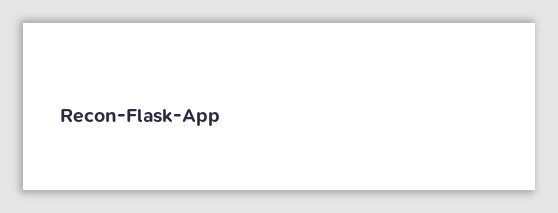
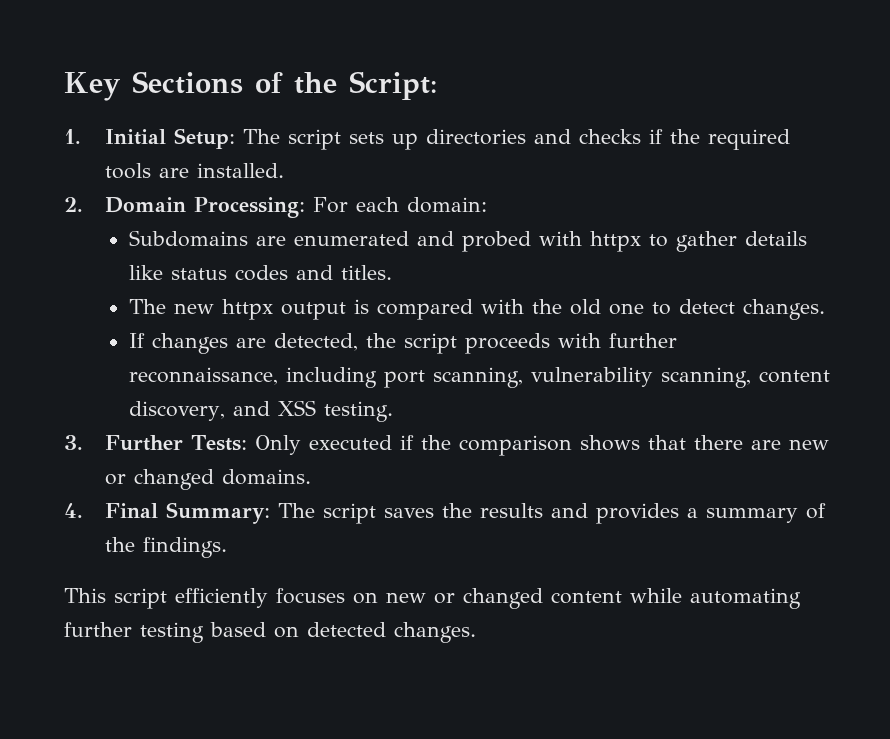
[60,109,220,126] Recon-Flask-App -> [64,71,437,101] [64,128,791,150] [105,163,285,179] [64,197,488,218] [129,230,808,252] [129,265,393,281] [129,299,826,320] [129,333,678,354] [129,367,831,388] [129,400,394,422] [64,435,830,456] [105,469,312,490] [64,502,827,524] [105,537,228,558] [64,588,801,609] [64,622,476,643] Key Sections of the Script: // 1. Initial Setup: The script sets up directories and checks if the required tools are installed. // 2. Domain Processing: For each domain: // Subdomains are enumerated and probed with httpx to gather details like status codes and titles. // The new httpx output is compared with the old one to detect changes. // If changes are detected, the script proceeds with further reconnaissance, including port scanning, vulnerability scanning, content discovery, and XSS testing. // 3. Further Tests: Only executed if the comparison shows that there are new or changed domains. // 4. Final Summary: The script saves the results and provides a summary of the findings. // This script efficiently focuses on new or changed content while automating further testing based on detected changes.

